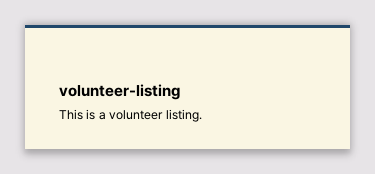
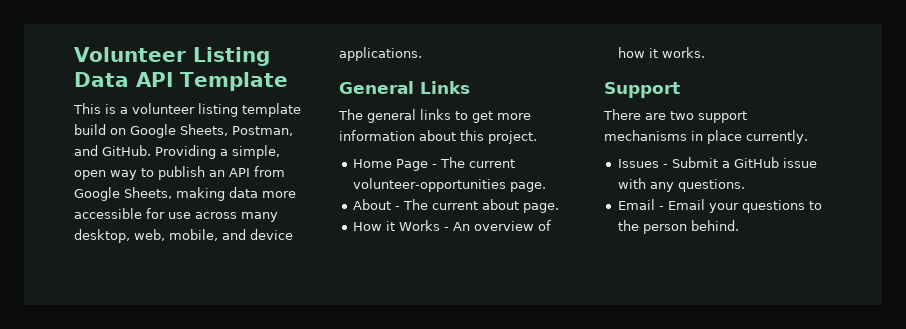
[59,84,180,100] volunteer-listing -> [74,47,270,66] [74,72,288,91] Volunteer Listing Data API Template
[165,109,202,122] listing. -> [198,103,301,117] [74,124,293,138] [74,145,280,159] [74,166,285,180] [74,187,296,201] [74,208,278,222] [74,229,293,243] [339,47,422,61] [339,81,470,94] [338,109,531,123] [339,130,537,144] [352,157,515,171] [352,178,546,192] [352,199,559,213] [352,220,551,231] [617,47,705,58] [604,82,680,98] [603,109,747,123] [604,130,808,144] [617,157,817,168] [617,178,745,192] [617,199,822,213] [617,220,739,234] listing template build on Google Sheets, Postman, and GitHub. Providing a simple, open way to publish an API from Google Sheets, making data more accessible for use across many desktop, web, mobile, and device applications. // General Links // The general links to get more information about this project. // Home Page - The current volunteer-opportunities page. // About - The current about page. // How it Works - An overview of how it works. // Support // There are two support mechanisms in place currently. // Issues - Submit a GitHub issue with any questions. // Email - Email your questions to the person behind.

